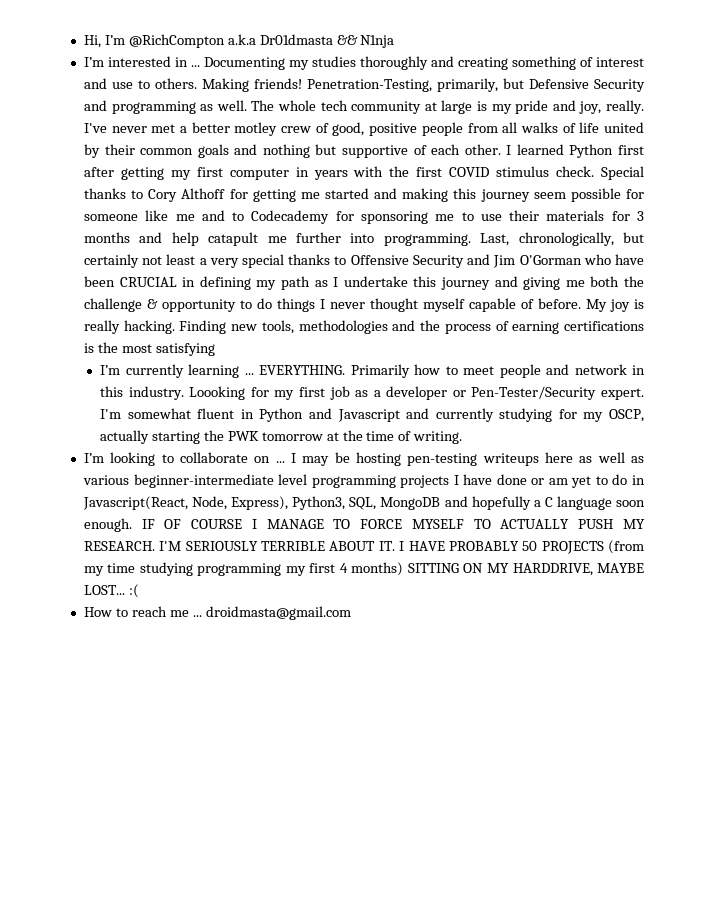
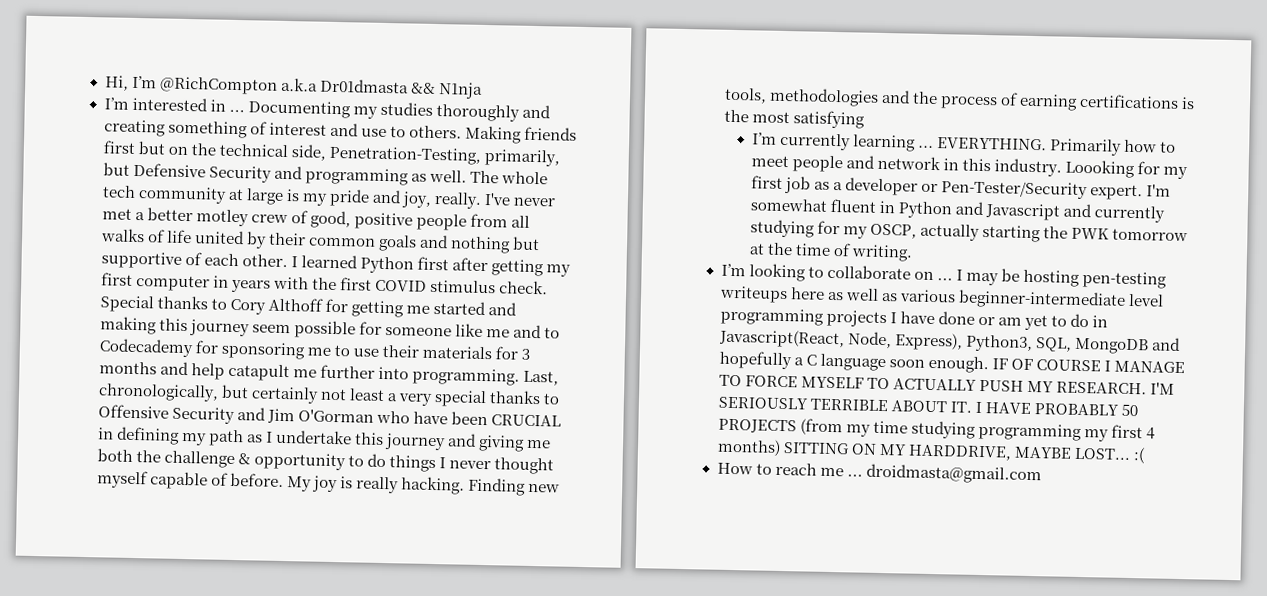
[253,78,302,89] friends! -> [523,126,577,141] [102,140,327,161] friends first but on the technical side,

